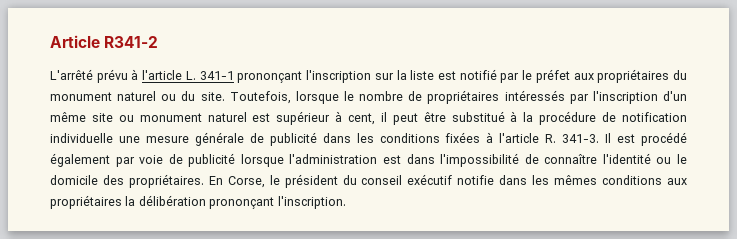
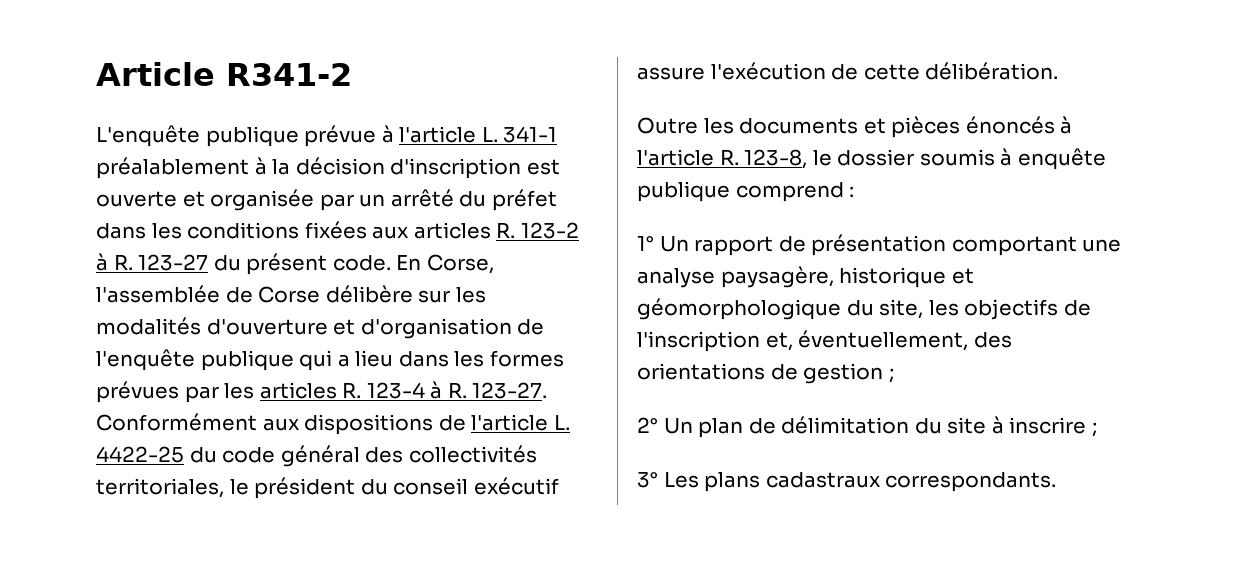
[50,69,128,83] L'arrêté prévu -> [96,125,377,147] L'enquête publique prévue
[237,69,687,83] [50,90,687,104] [50,111,687,125] [50,132,687,146] [50,153,687,167] [50,174,265,188] prononçant l'inscription sur la liste est notifié par le préfet aux propriétaires du monument naturel ou du site. Toutefois, lorsque le nombre de propriétaires intéressés par l'inscription d'un même site ou monument naturel est supérieur à cent, il peut être substitué à la procédure de notification individuelle une mesure générale de publicité dans les conditions fixées à l'article R. 341-3. Il est procédé également par voie de publicité lorsque l'administration est dans l'impossibilité de connaître l'identité ou le domicile des propriétaires. En Corse, -> [96,157,560,179] [96,189,557,211] [96,221,579,239] [96,253,494,275] [96,285,486,303] [96,317,545,339] [96,349,564,371] [96,381,548,403] [96,413,570,435] [96,445,537,467] [96,478,224,498] préalablement à la décision d'inscription est ouverte et organisée par un arrêté du préfet dans les conditions fixées aux articles R. 123-2 à R. 123-27 du présent code. En Corse, l'assemblée de Corse délibère sur les modalités d'ouverture et d'organisation de l'enquête publique qui a lieu dans les formes prévues par les articles R. 123-4 à R. 123-27. Conformément aux dispositions de l'article L. 4422-25 du code général des collectivités territoriales,
[457,175,687,185] [50,195,346,209] notifie dans les mêmes conditions aux propriétaires la délibération prononçant l'inscription. -> [637,62,1059,80] [637,116,1073,138] [637,148,1106,170] [637,181,855,202] [637,234,1122,256] [637,266,974,288] [637,298,1091,320] [637,330,1012,352] [637,363,894,384] [637,416,1097,438] [637,472,1057,492] assure l'exécution de cette délibération. // Outre les documents et pièces énoncés à l'article R. 123-8, le dossier soumis à enquête publique comprend : // 1° Un rapport de présentation comportant une analyse paysagère, historique et géomorphologique du site, les objectifs de l'inscription et, éventuellement, des orientations de gestion ; // 2° Un plan de délimitation du site à inscrire ; // 3° Les plans cadastraux correspondants.

